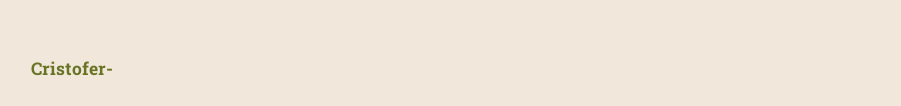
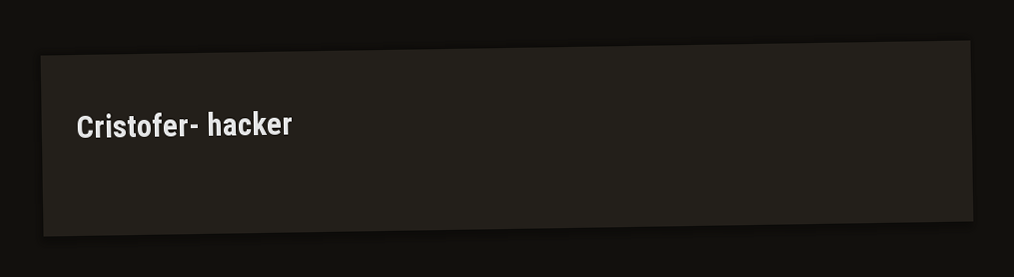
(113, 68) none -> [207,110,294,136] hacker

